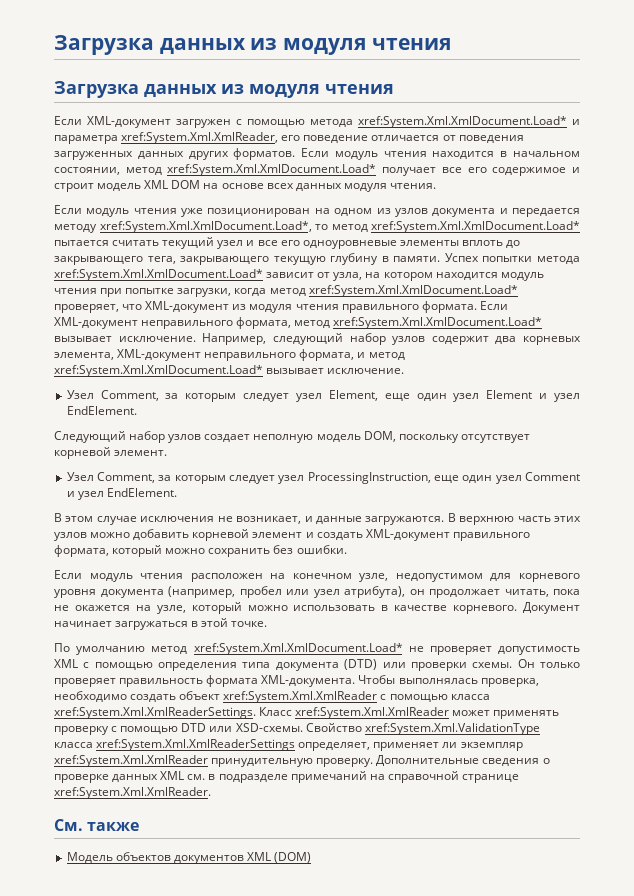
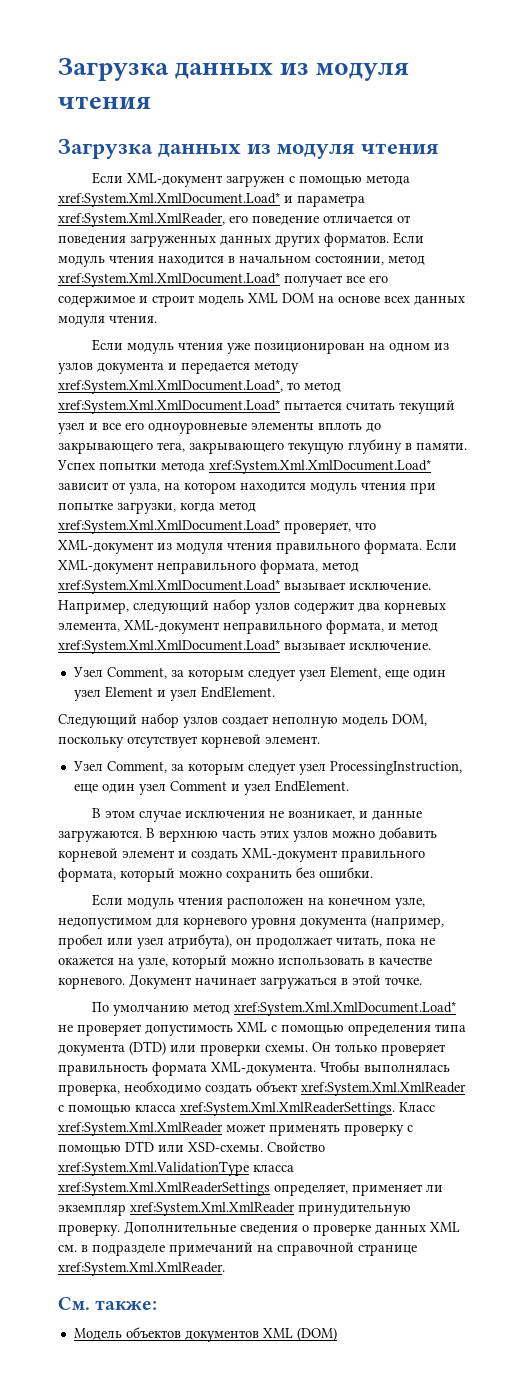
[87,822,140,831] также -> [95,1300,158,1310] также:

